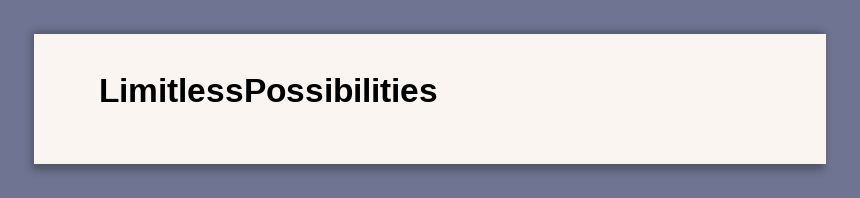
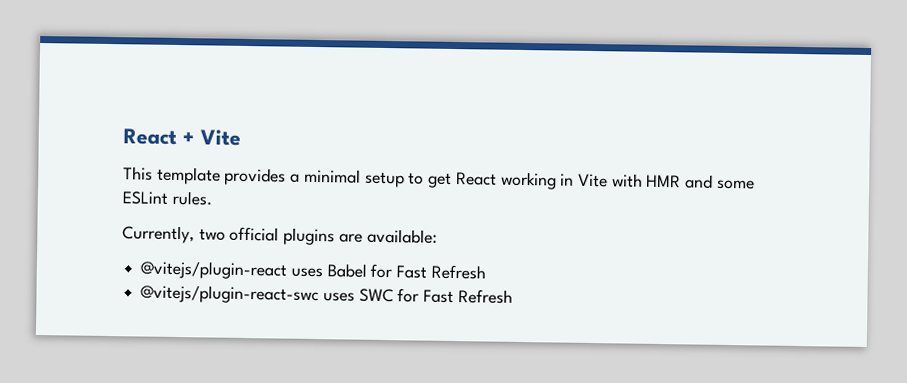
[99,78,438,102] LimitlessPossibilities -> [123,128,241,146] [123,166,755,190] [122,190,212,206] [122,225,438,246] [140,260,486,280] [140,284,513,305] React + Vite // This template provides a minimal setup to get React working in Vite with HMR and some ESLint rules. // Currently, two official plugins are available: // @vitejs/plugin-react uses Babel for Fast Refresh // @vitejs/plugin-react-swc uses SWC for Fast Refresh

